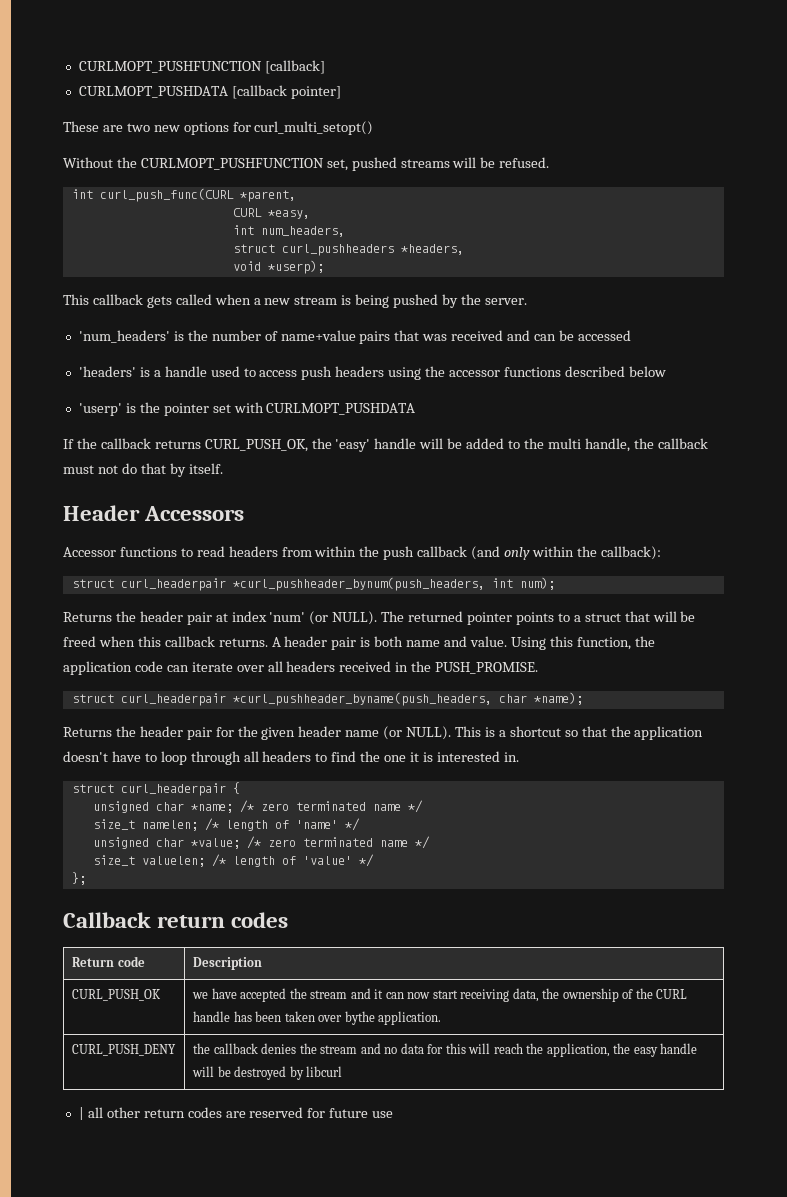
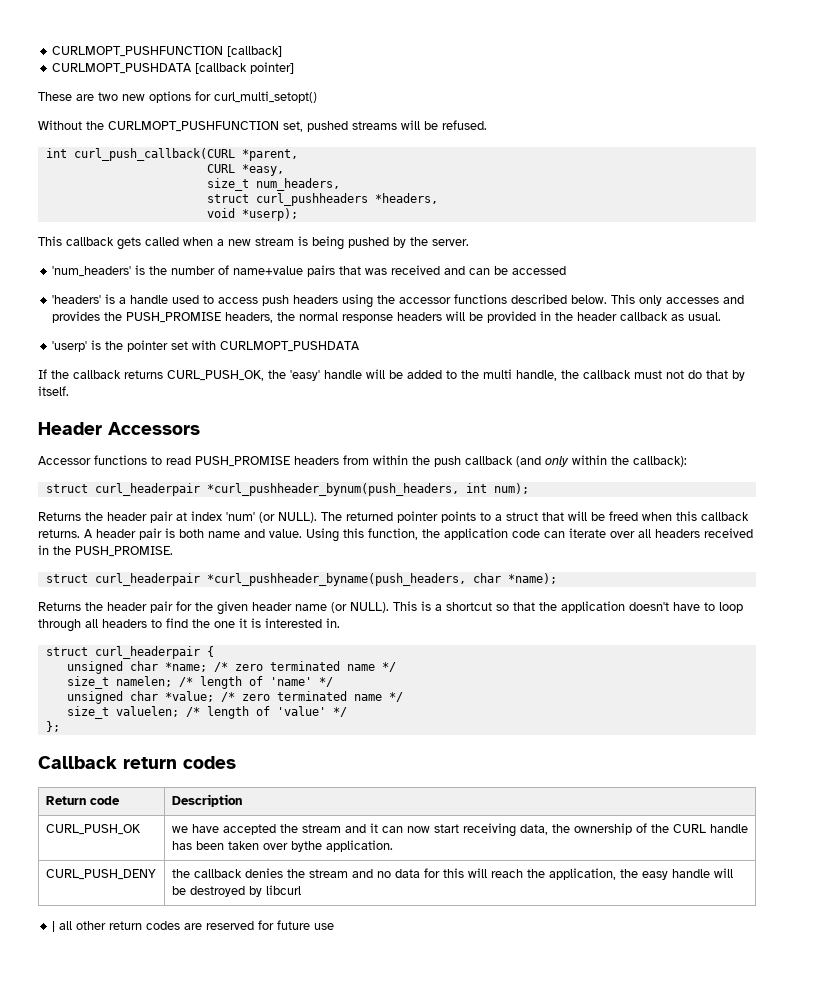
[99,188,234,202] curl_push_func(CURL -> [73,148,235,161] curl_push_callback(CURL
[232,225,254,235] int -> [206,178,249,191] size_t
[628,366,666,377] below -> [571,294,745,306] [52,311,722,323] below. This only accesses and provides the PUSH_PROMISE headers, the normal response headers will be provided in the header callback as usual.
(225, 551) none -> [195,456,290,467] PUSH_PROMISE

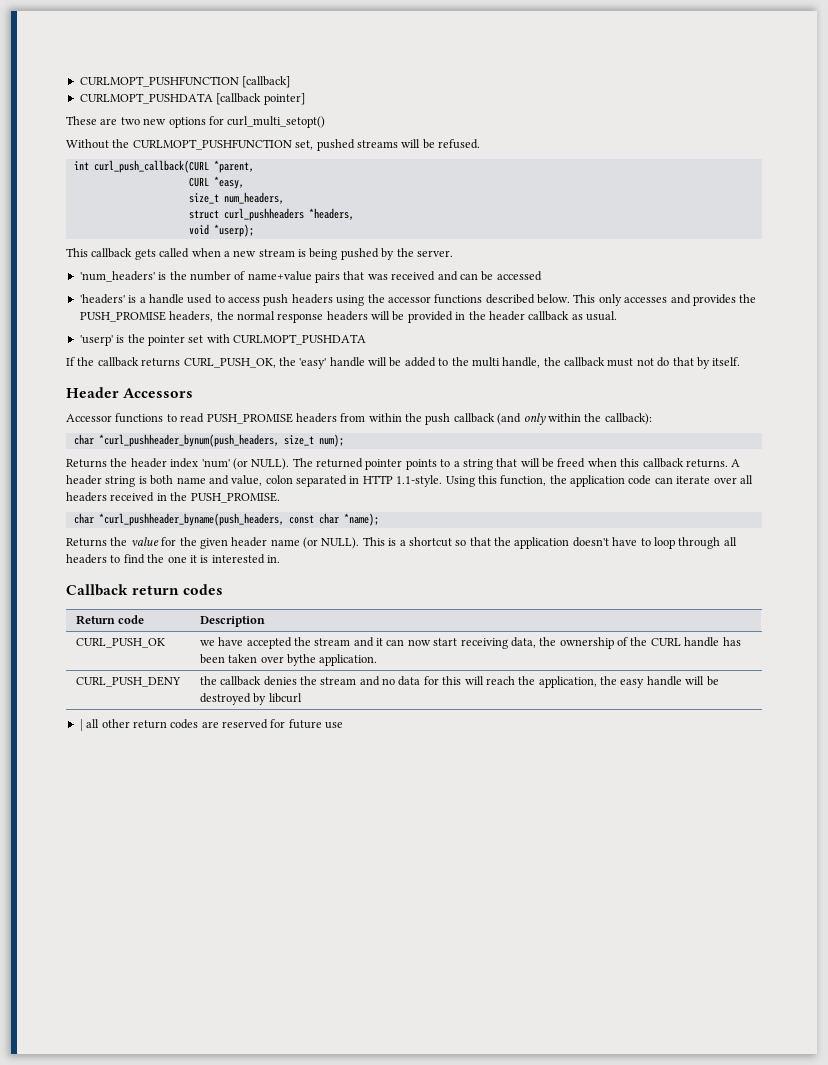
[45,483,487,496] struct curl_headerpair *curl_pushheader_bynum(push_headers, int -> [73,434,314,447] char *curl_pushheader_bynum(push_headers, size_t
[150,511,187,523] pair at -> (167, 463) none
[506,512,538,521] struct -> [462,459,493,470] string
[139,528,162,540] pair -> [105,476,136,487] string
[269,529,302,538] value. -> [231,475,443,487] value, colon separated in HTTP 1.1-style.
[45,573,466,586] struct curl_headerpair *curl_pushheader_byname(push_headers, -> [73,513,314,526] char *curl_pushheader_byname(push_headers, const
[107,601,173,613] header pair -> [130,537,159,546] value
[45,646,214,659] [66,661,396,674] [66,676,333,689] [66,691,403,704] [66,706,347,719] [45,721,60,732] // struct curl_headerpair { // unsigned char *name; /* zero terminated name */ // size_t namelen; /* length of 'name' */ // unsigned char *value; /* zero terminated name */ // size_t valuelen; /* length of 'value' */ // }; -> (280, 559) none

